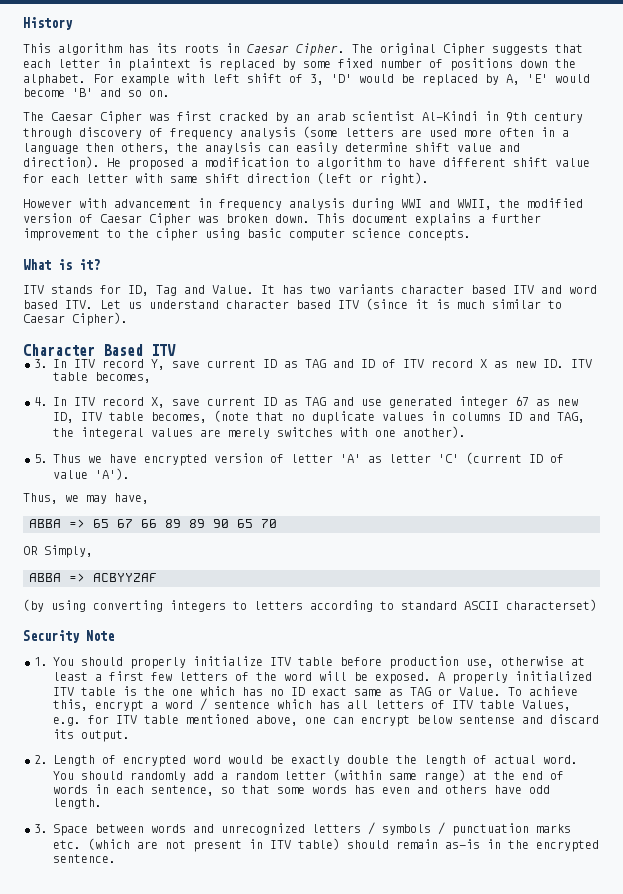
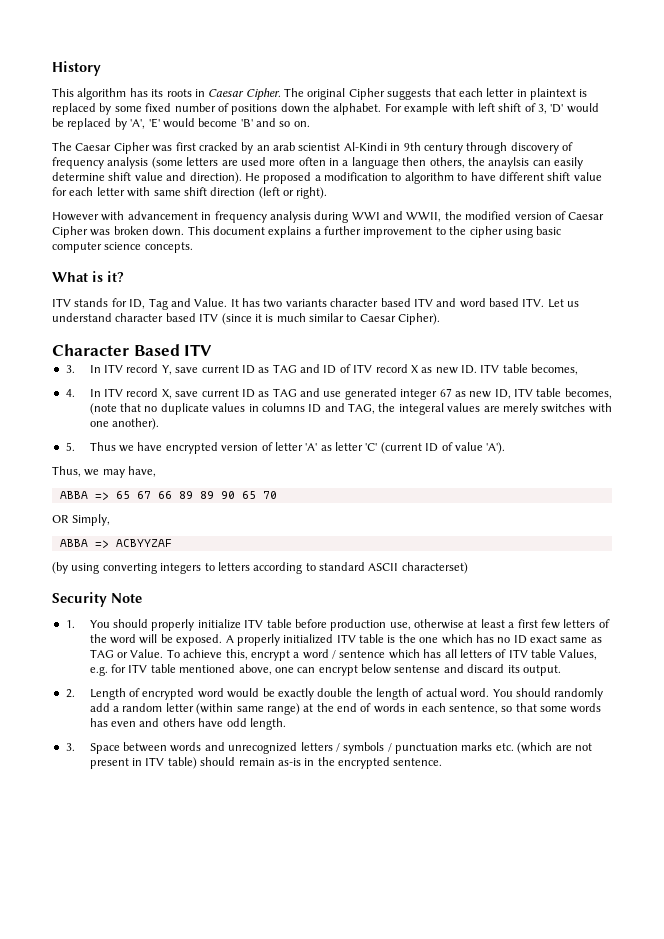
[506,74,520,85] A, -> [130,119,146,129] 'A',

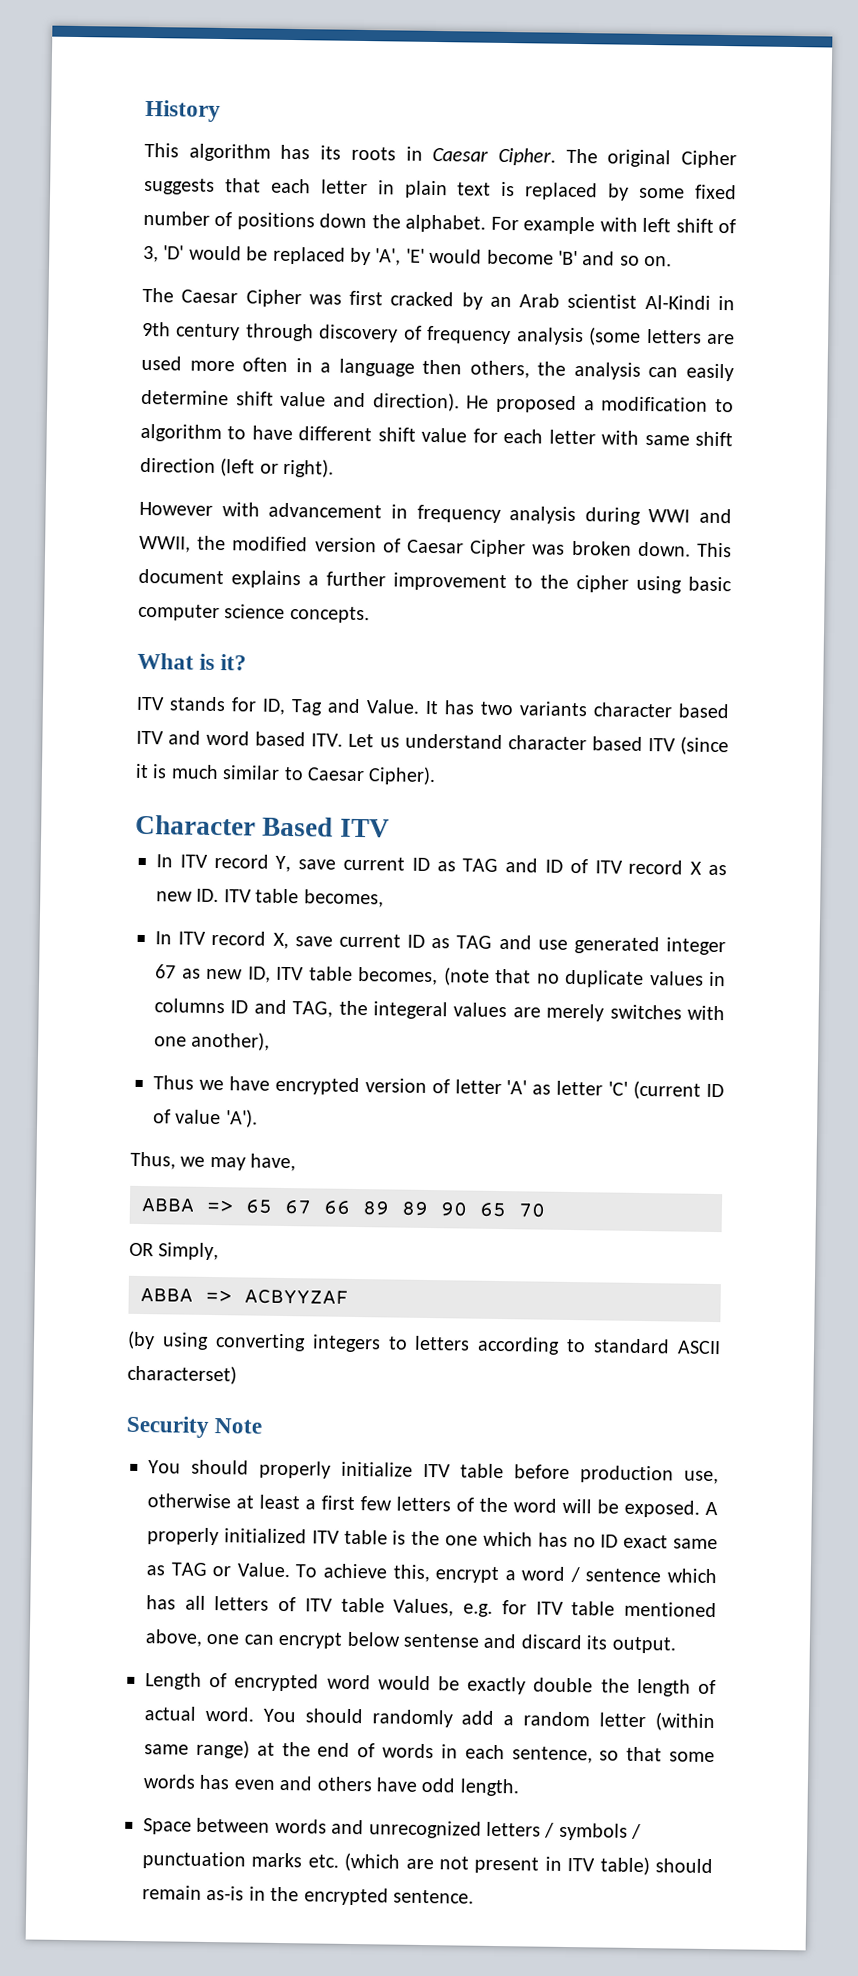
[530,88,576,100] plaintext -> [404,180,492,199] plain text
[273,142,295,151] arab -> [519,293,561,308] Arab
[488,157,530,169] anaylsis -> [573,361,641,380] analysis
[65,365,75,373] 3. -> (390, 828) none
[65,389,75,397] 4. -> (384, 898) none
[112,418,160,430] [65,442,75,451] another). // 5. -> [191,1031,271,1051] another), //
[65,620,75,628] 1. -> (263, 1426) none
[65,689,75,698] 2. -> (676, 1645) none
[65,743,75,751] 3. -> (519, 1787) none

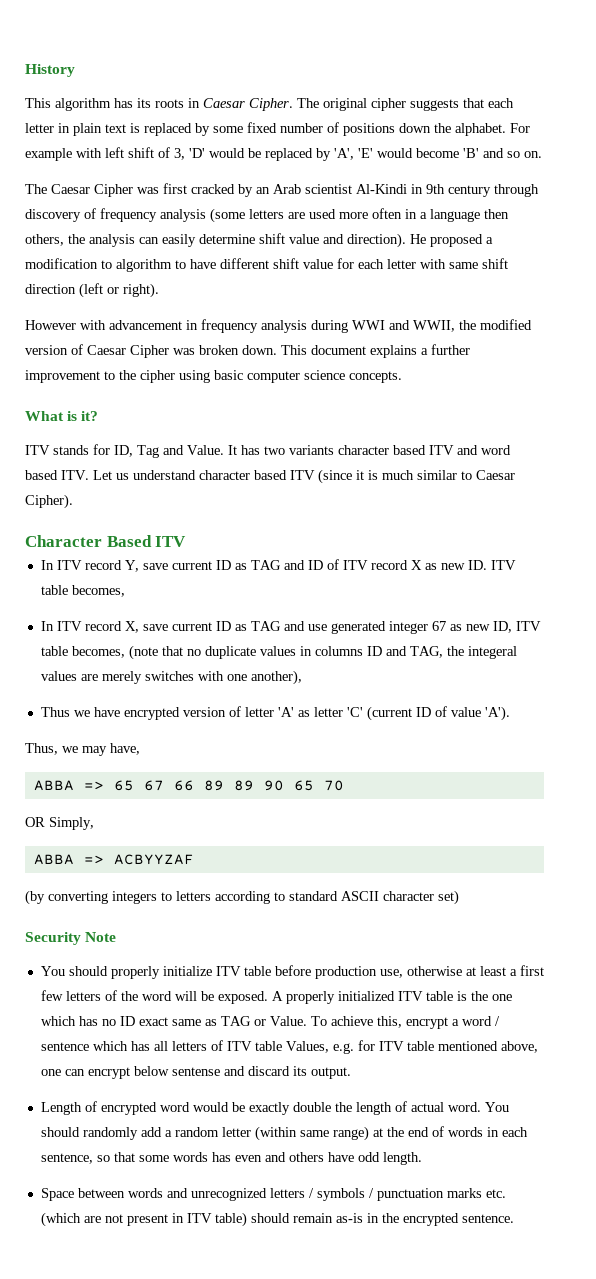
[681,150,737,169] Cipher -> [371,98,406,111] cipher
[161,1332,209,1350] using -> (45, 897) none
[127,1364,237,1385] characterset) -> [383,890,459,905] character set)

